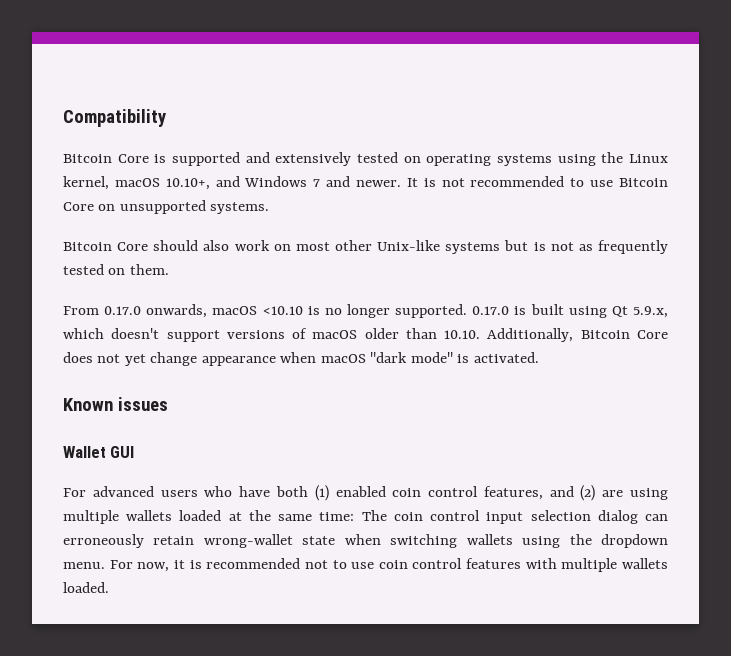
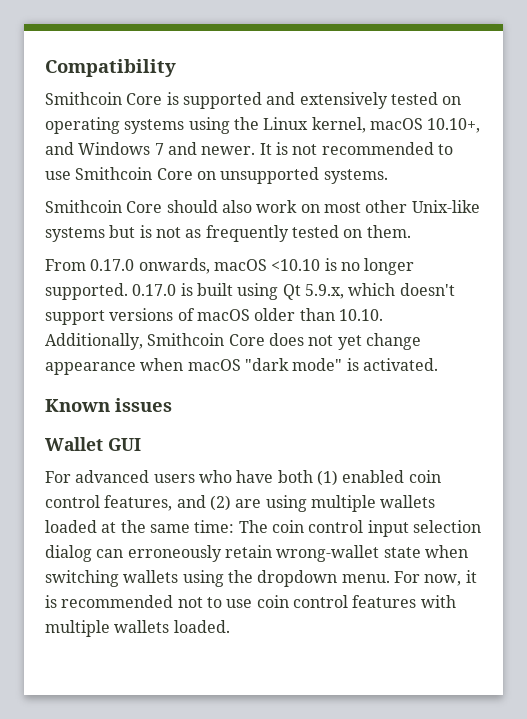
[63,154,112,163] Bitcoin -> [45,92,122,105] Smithcoin
[619,178,668,187] Bitcoin -> [75,167,153,180] Smithcoin
[63,242,112,251] Bitcoin -> [45,200,122,213] Smithcoin
[580,330,630,339] Bitcoin -> [147,333,225,346] Smithcoin

